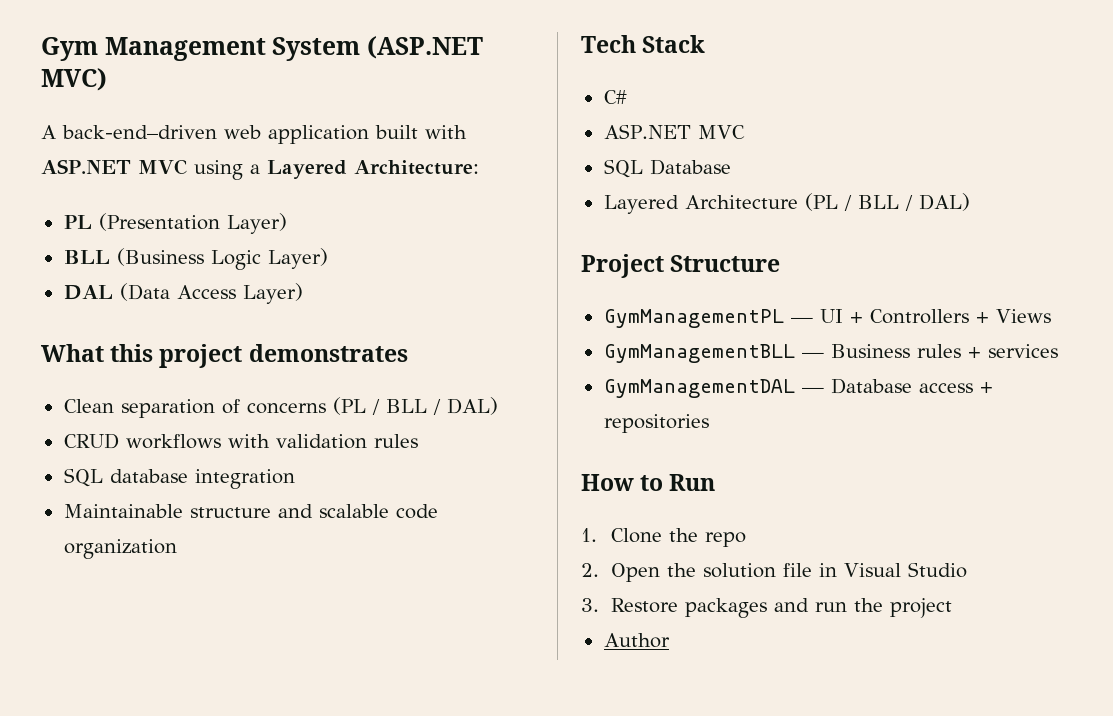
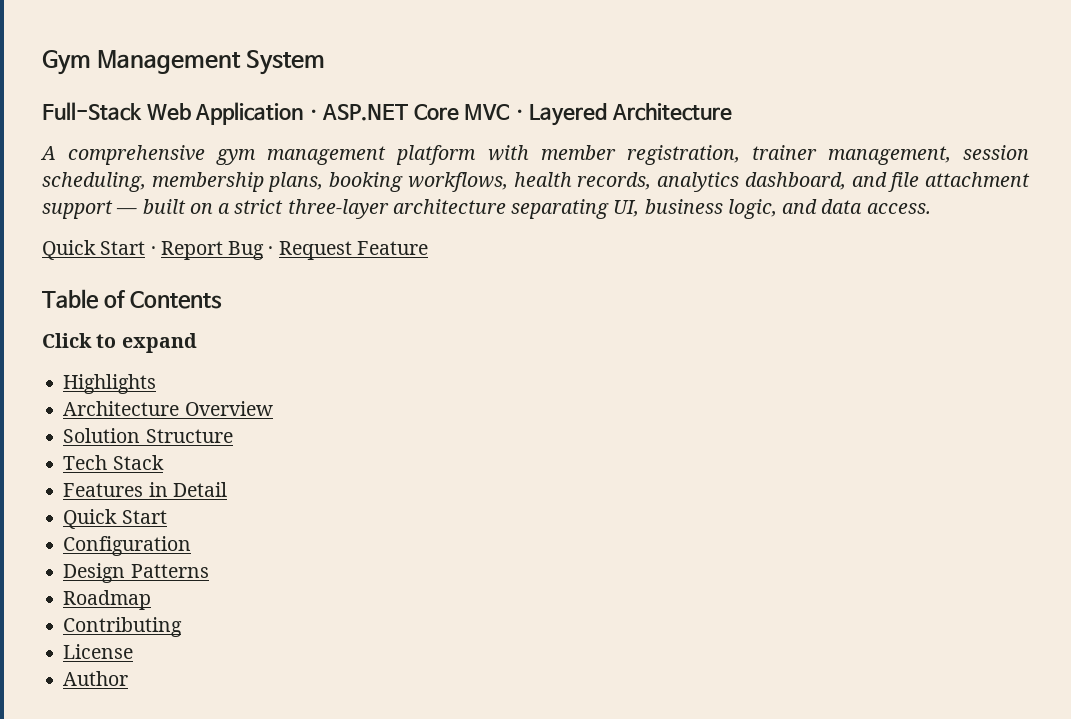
[366,36,483,59] [41,68,107,91] [41,125,467,144] [41,159,479,180] [63,213,287,234] [63,248,328,270] [63,283,303,304] [41,344,408,368] [63,397,498,418] [63,433,418,449] [63,468,295,489] [63,504,438,519] [63,539,177,559] [581,35,706,53] [603,90,627,104] [603,124,745,139] [603,159,731,178] [603,193,970,214] [581,254,781,278] [603,309,1051,328] [603,344,1058,363] [603,378,993,398] [603,414,709,433] [581,474,716,491] [581,528,747,547] [581,562,968,582] [581,598,953,618] (ASP.NET MVC) // A back-end–driven web application built with ASP.NET MVC using a Layered Architecture: // PL (Presentation Layer) // BLL (Business Logic Layer) // DAL (Data Access Layer) // What this project demonstrates // Clean separation of concerns (PL / BLL / DAL) // CRUD workflows with validation rules // SQL database integration // Maintainable structure and scalable code organization // Tech Stack // C# // ASP.NET MVC // SQL Database // Layered Architecture (PL / BLL / DAL) // Project Structure // GymManagementPL — UI + Controllers + Views // GymManagementBLL — Business rules + services // GymManagementDAL — Database access + repositories // How to Run // 1. Clone the repo // 2. Open the solution file in Visual Studio // 3. Restore packages and run the project -> [42,102,732,126] [40,145,1029,165] [42,172,1031,192] [42,199,931,219] [42,240,428,260] [42,289,222,309] [42,333,197,353] [63,374,157,394] [63,401,273,416] [63,428,233,443] [63,455,164,470] [63,482,227,497] [63,509,167,529] [63,536,192,556] [63,563,209,583] [63,590,152,610] [63,617,183,637] [63,644,134,659] // Full-Stack Web Application · ASP.NET Core MVC · Layered Architecture // A comprehensive gym management platform with member registration, trainer management, session scheduling, membership plans, booking workflows, health records, analytics dashboard, and file attachment support — built on a strict three-layer architecture separating UI, business logic, and data access. // Quick Start · Report Bug · Request Feature // Table of Contents // Click to expand // Highlights // Architecture Overview // Solution Structure // Tech Stack // Features in Detail // Quick Start // Configuration // Design Patterns // Roadmap // Contributing // License

